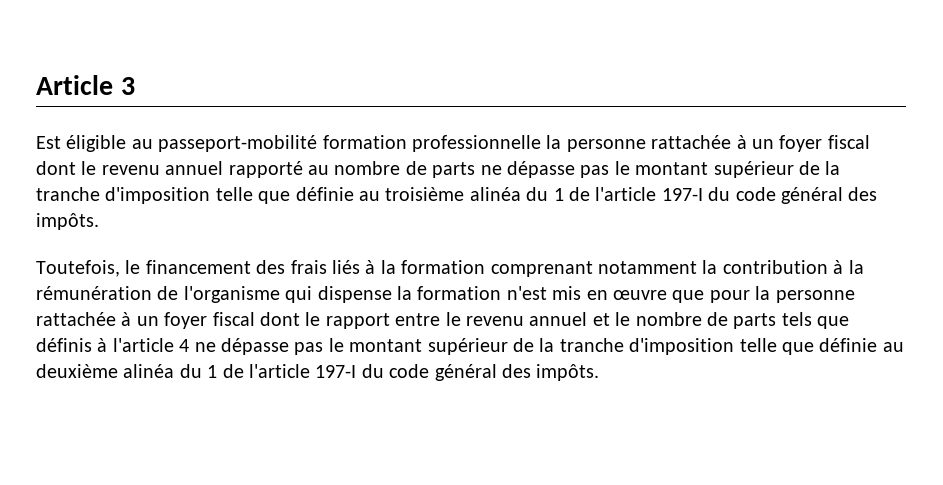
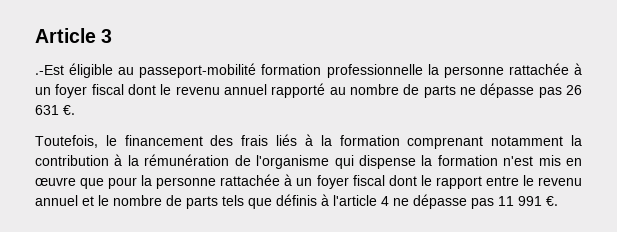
[36,136,61,149] Est -> [35,65,64,75] .-Est
[614,161,841,178] [36,187,878,204] [36,213,99,230] le montant supérieur de la tranche d'imposition telle que définie au troisième alinéa du 1 de l'article 197-I du code général des impôts. -> [565,85,582,95] [35,105,75,115] 26 631 €.
[328,338,904,355] [36,364,600,381] le montant supérieur de la tranche d'imposition telle que définie au deuxième alinéa du 1 de l'article 197-I du code général des impôts. -> [498,196,558,206] 11 991 €.

